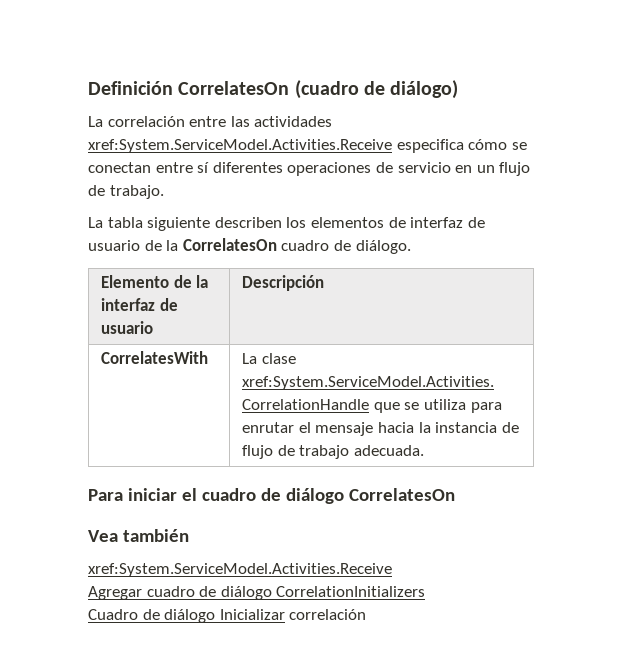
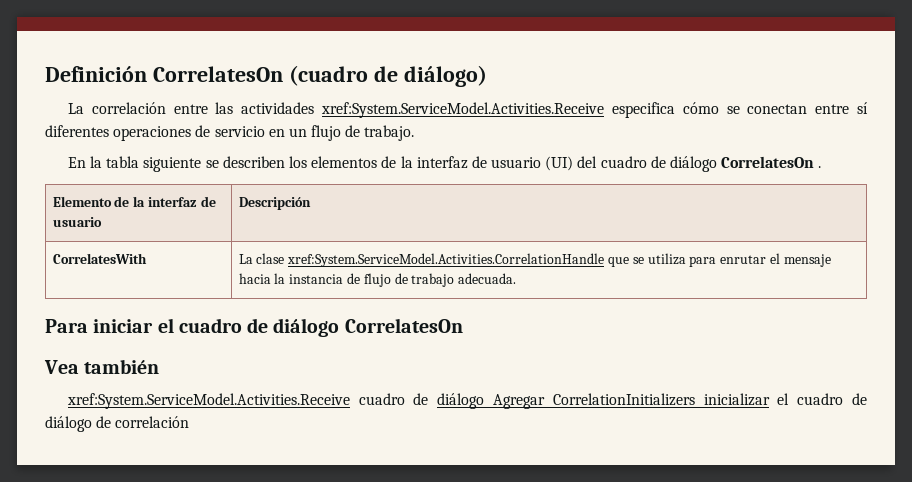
[88,217,103,228] La -> [67,156,103,168] En la
(211, 224) none -> [205,160,219,168] se
[410,217,485,228] [88,238,411,254] interfaz de usuario de la CorrelatesOn cuadro de diálogo. -> [400,156,822,172] la interfaz de usuario (UI) del cuadro de diálogo CorrelatesOn .
[88,586,272,600] // Agregar cuadro de diálogo -> [358,393,546,409] cuadro de diálogo Agregar
[88,609,285,623] // Cuadro de diálogo Inicializar -> [703,393,867,406] [45,416,112,432] inicializar el cuadro de diálogo de

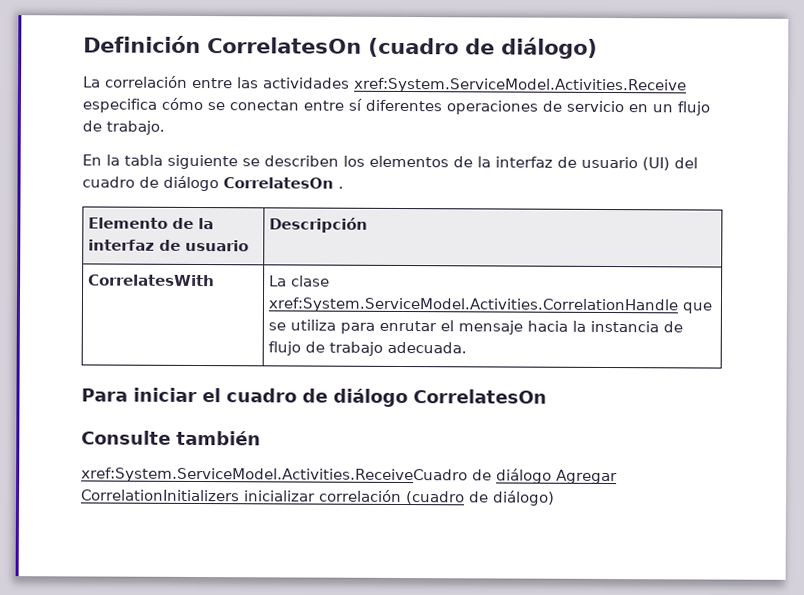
[44,360,79,374] Vea -> [81,430,171,445] Consulte
[66,393,405,409] xref:System.ServiceModel.Activities.Receive cuadro -> [81,467,468,484] xref:System.ServiceModel.Activities.ReceiveCuadro
[777,393,867,405] [45,416,190,432] el cuadro de diálogo de correlación -> [319,489,555,506] correlación (cuadro de diálogo)

